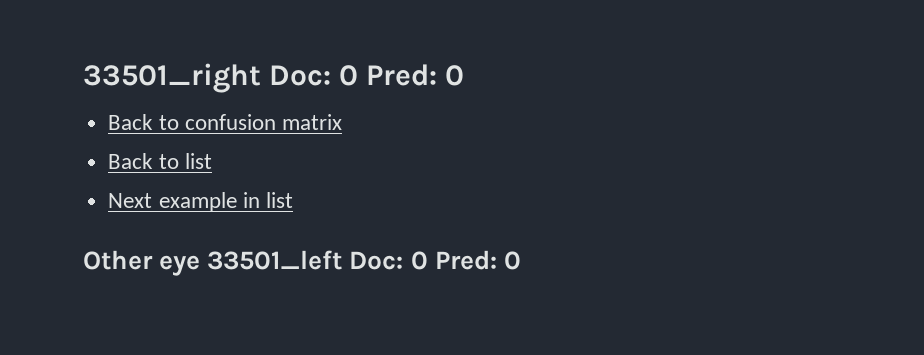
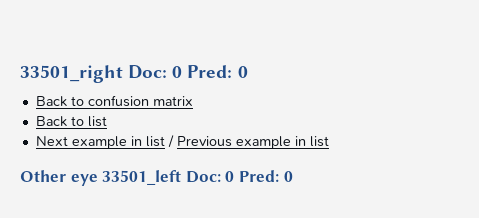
(293, 200) none -> [167,135,329,149] / Previous example in list

